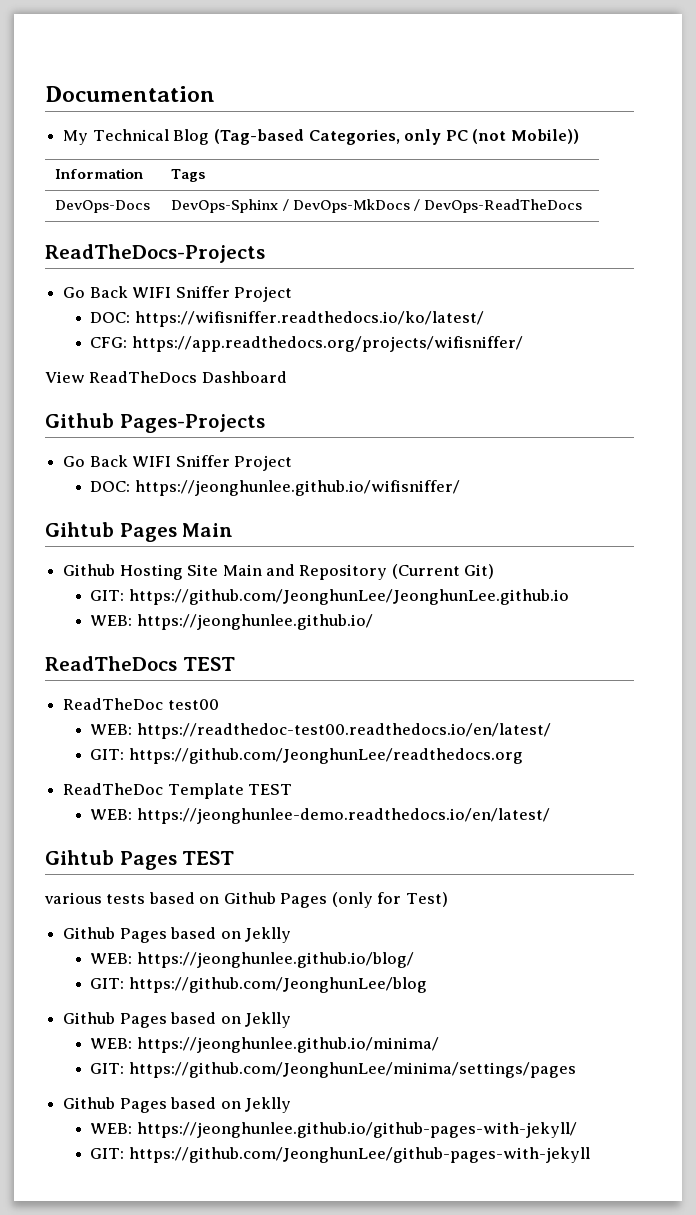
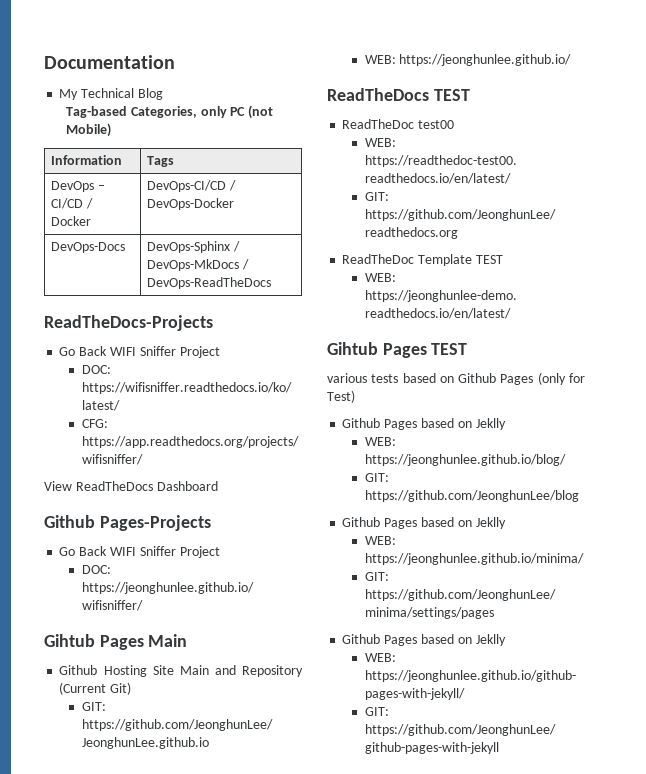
[213,129,305,145] (Tag-based -> [66,106,128,118] // Tag-based
[510,129,579,144] Mobile)) -> [66,123,112,137] Mobile)
(206, 175) none -> [51,181,105,192] [51,198,93,209] [51,216,92,226] [147,180,236,192] [147,198,235,210] // DevOps – CI/CD / Docker | DevOps-CI/CD / DevOps-Docker

